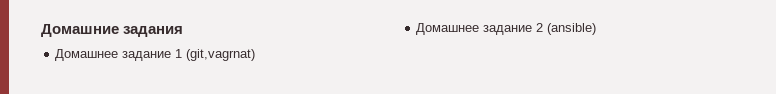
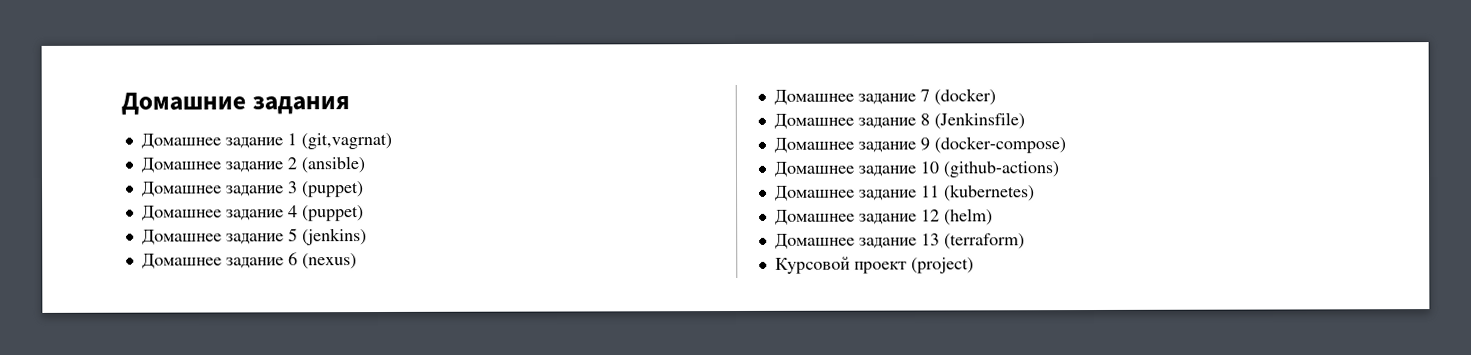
(597, 29) none -> [141,181,364,198] [141,205,364,222] [141,228,367,246] [141,252,357,270] [773,88,996,106] [773,112,1025,130] [773,136,1066,154] [773,161,1060,178] [774,184,1035,202] [774,208,993,226] [774,233,1025,250] [774,256,974,274] // Домашнее задание 3 (puppet) // Домашнее задание 4 (puppet) // Домашнее задание 5 (jenkins) // Домашнее задание 6 (nexus) // Домашнее задание 7 (docker) // Домашнее задание 8 (Jenkinsfile) // Домашнее задание 9 (docker-compose) // Домашнее задание 10 (github-actions) // Домашнее задание 11 (kubernetes) // Домашнее задание 12 (helm) // Домашнее задание 13 (terraform) // Курсовой проект (project)

